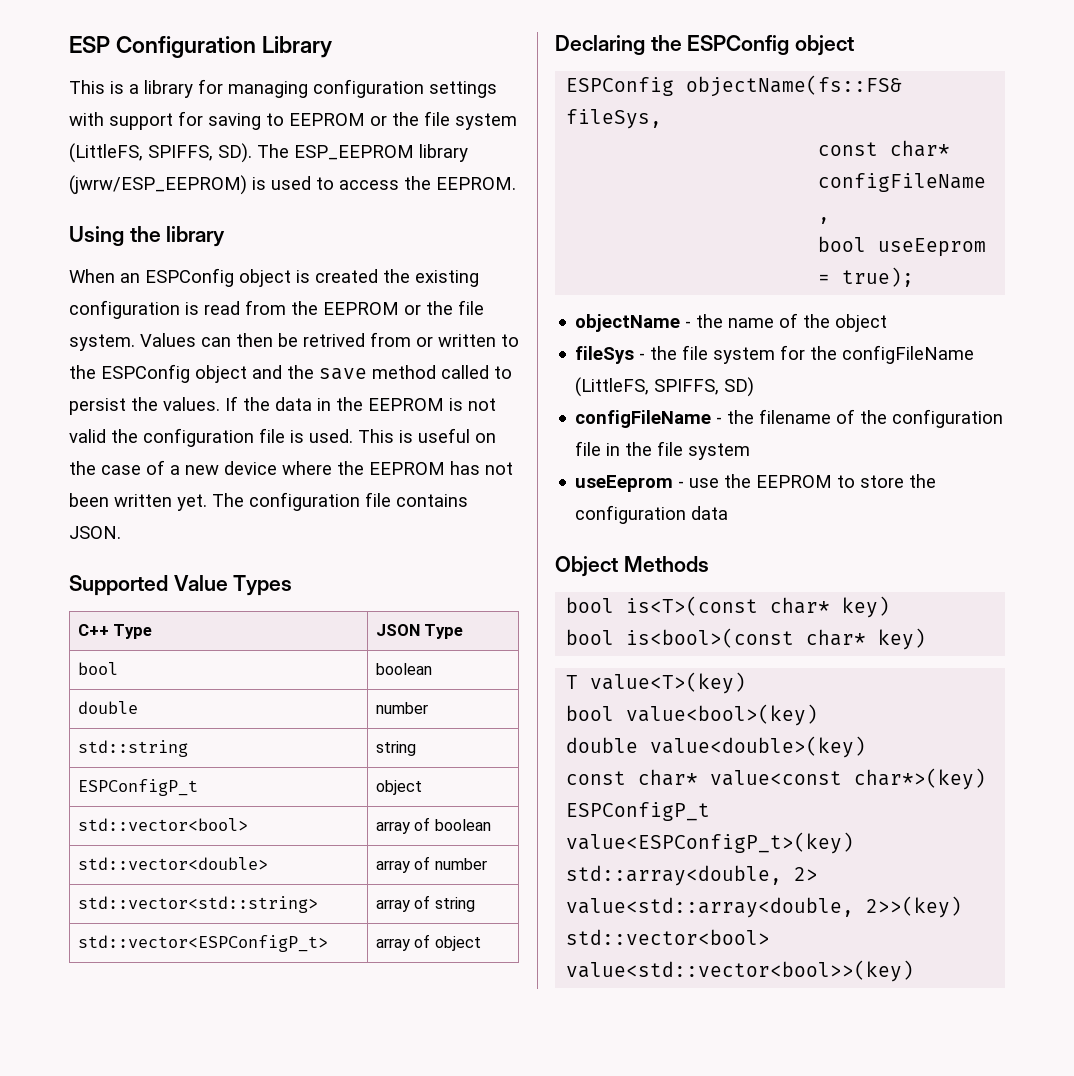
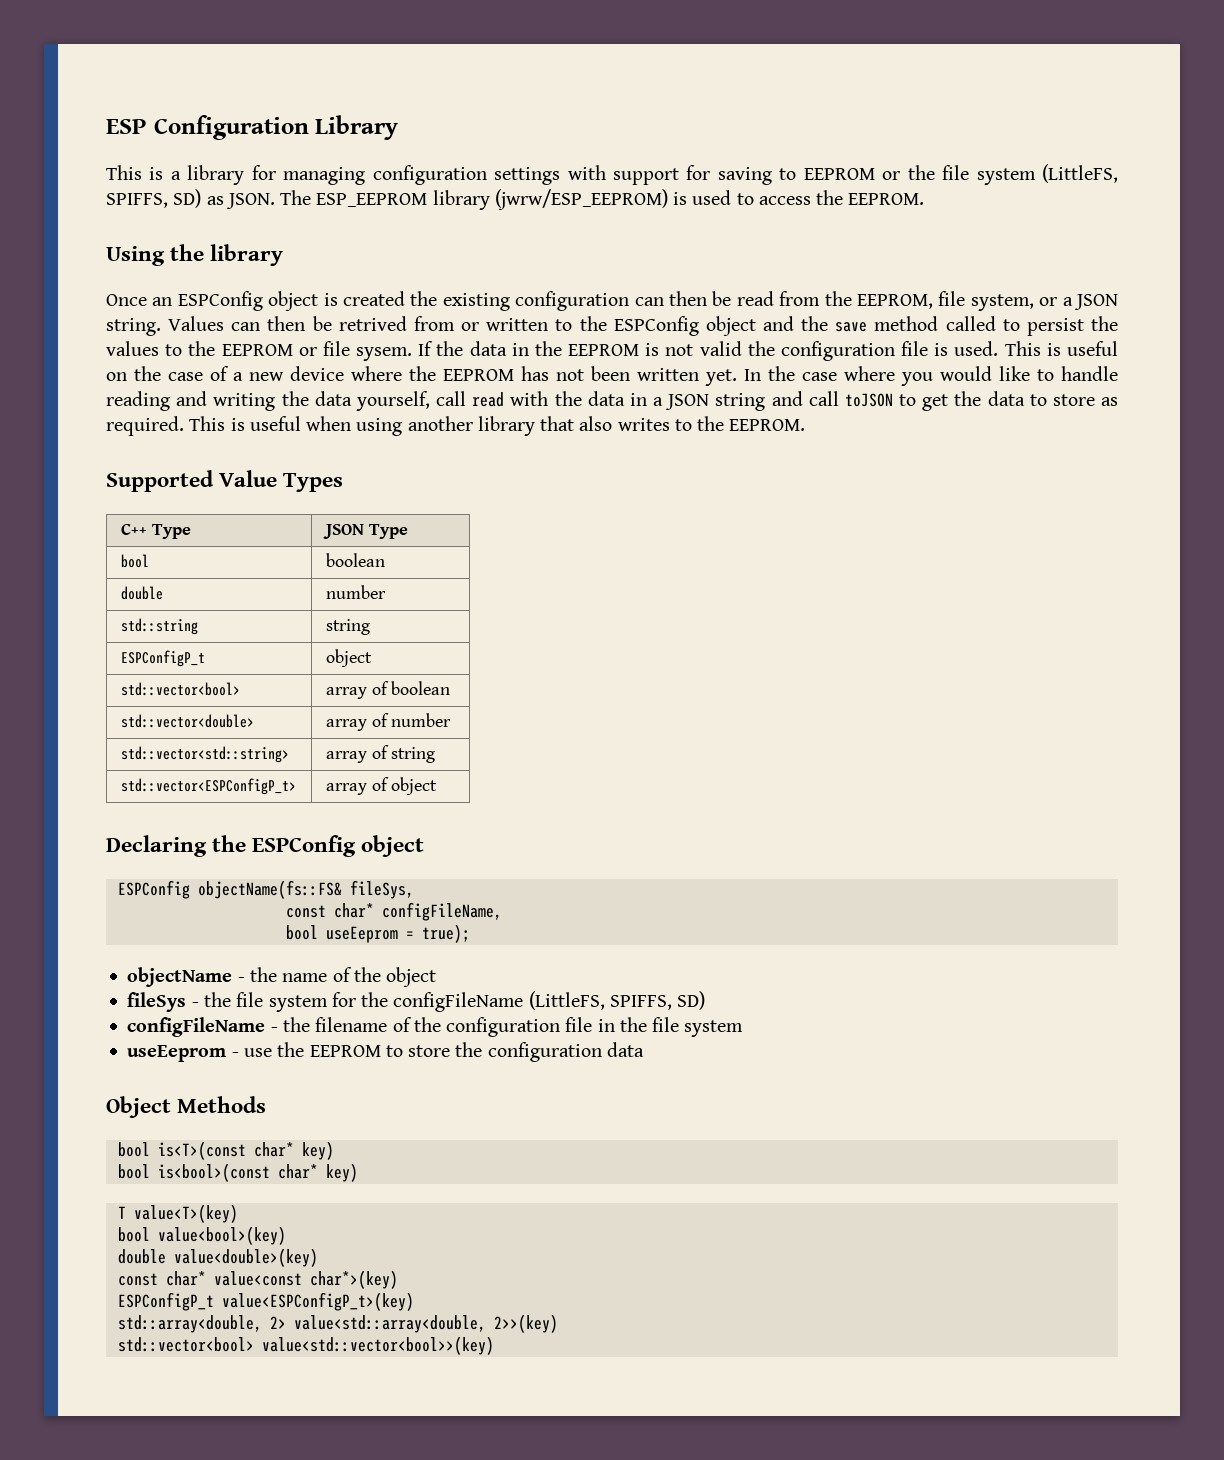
[218,143,252,163] SD). -> [173,189,275,209] SD) as JSON.
[69,269,115,283] When -> [106,294,147,306] Once
[185,300,484,315] [69,334,135,351] is read from the EEPROM or the file system. -> [634,291,1118,311] [106,318,161,336] can then be read from the EEPROM, file system, or a JSON string.
[163,397,220,411] values. -> [106,341,413,361] values to the EEPROM or file sysem.
[212,492,468,511] [69,526,121,539] The configuration file contains JSON. -> [744,366,1118,386] [106,391,1118,411] [106,416,806,436] In the case where you would like to handle reading and writing the data yourself, call read with the data in a JSON string and call toJSON to get the data to store as required. This is useful when using another library that also writes to the EEPROM.

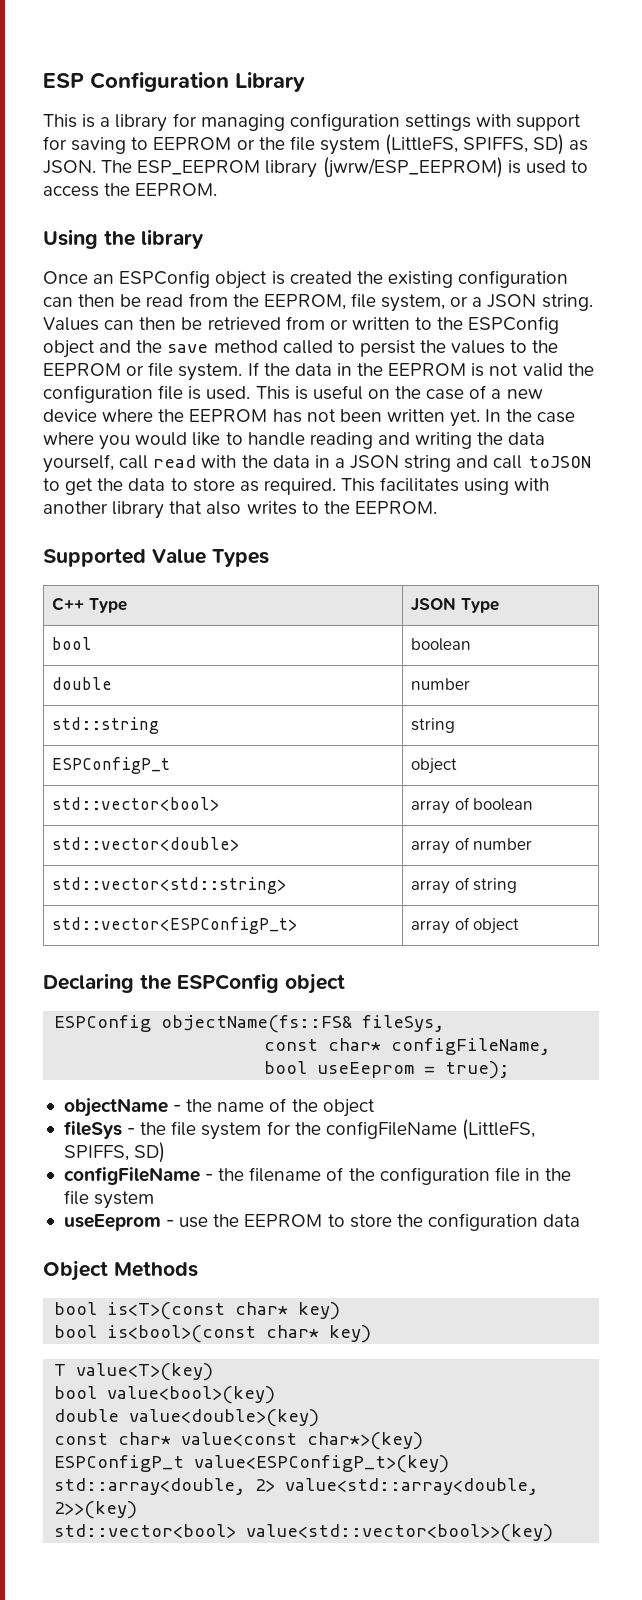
[338,316,407,331] retrived -> [207,317,281,330] retrieved
[356,347,413,361] sysem. -> [178,363,243,381] system.
[230,416,403,436] is useful when using -> [380,477,550,495] facilitates using with

